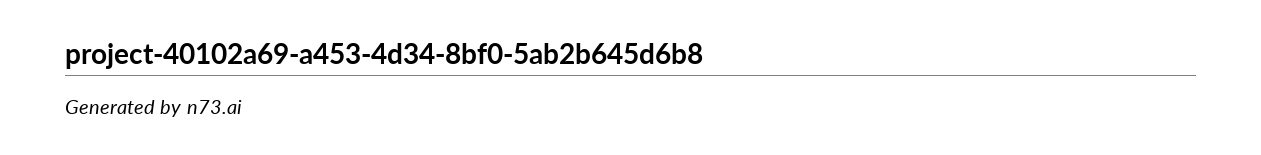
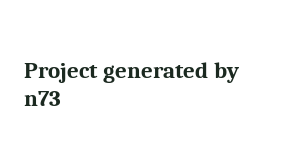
[65,43,703,69] [65,100,242,117] project-40102a69-a453-4d34-8bf0-5ab2b645d6b8 // Generated by n73.ai -> [24,62,240,83] [24,91,61,106] Project generated by n73

